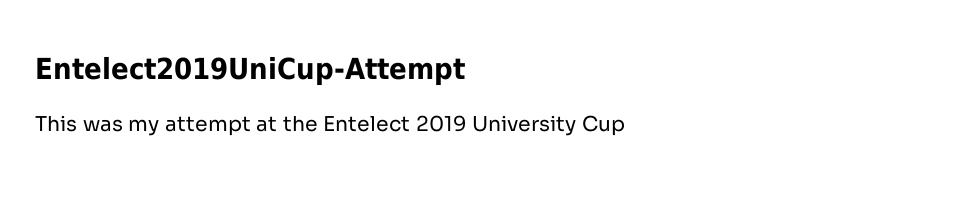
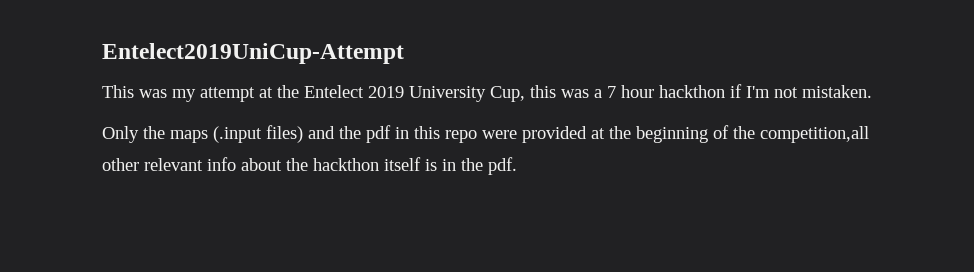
[581,115,625,136] Cup -> [490,84,872,102] [102,125,869,143] [102,157,517,175] Cup, this was a 7 hour hackthon if I'm not mistaken. // Only the maps (.input files) and the pdf in this repo were provided at the beginning of the competition,all other relevant info about the hackthon itself is in the pdf.

